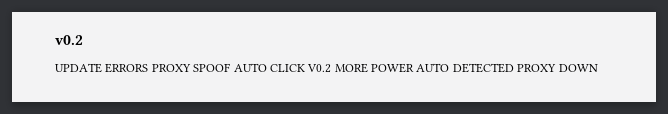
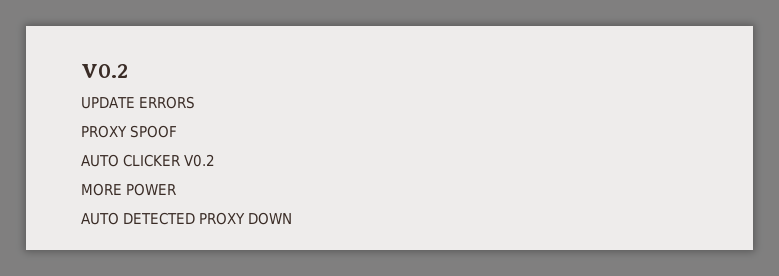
[55,35,83,45] v0.2 -> [81,64,128,78] V0.2
(149, 68) none -> (195, 102) //
[233,63,332,73] AUTO CLICK V0.2 -> [81,154,215,167] // AUTO CLICKER V0.2 //
(414, 68) none -> (176, 189) //

